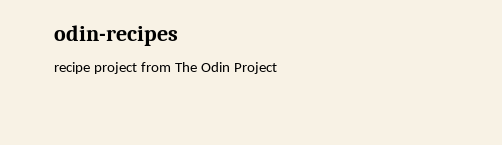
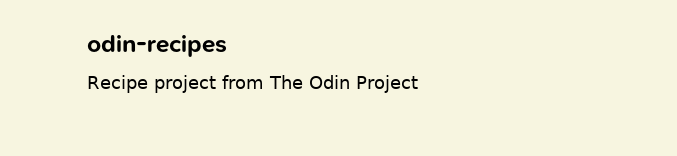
[54,62,90,74] recipe -> [87,75,148,93] Recipe

